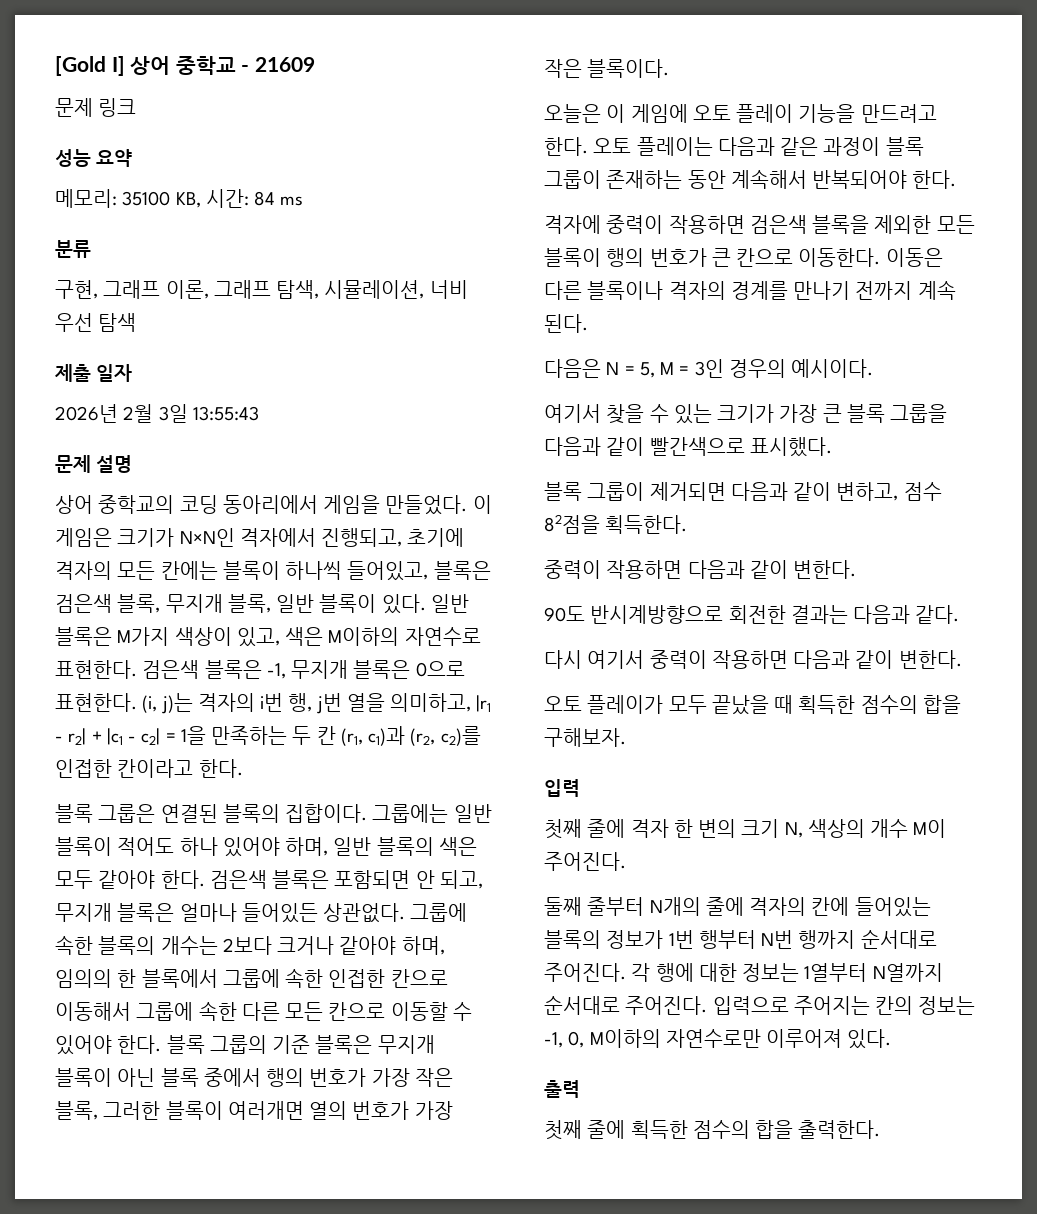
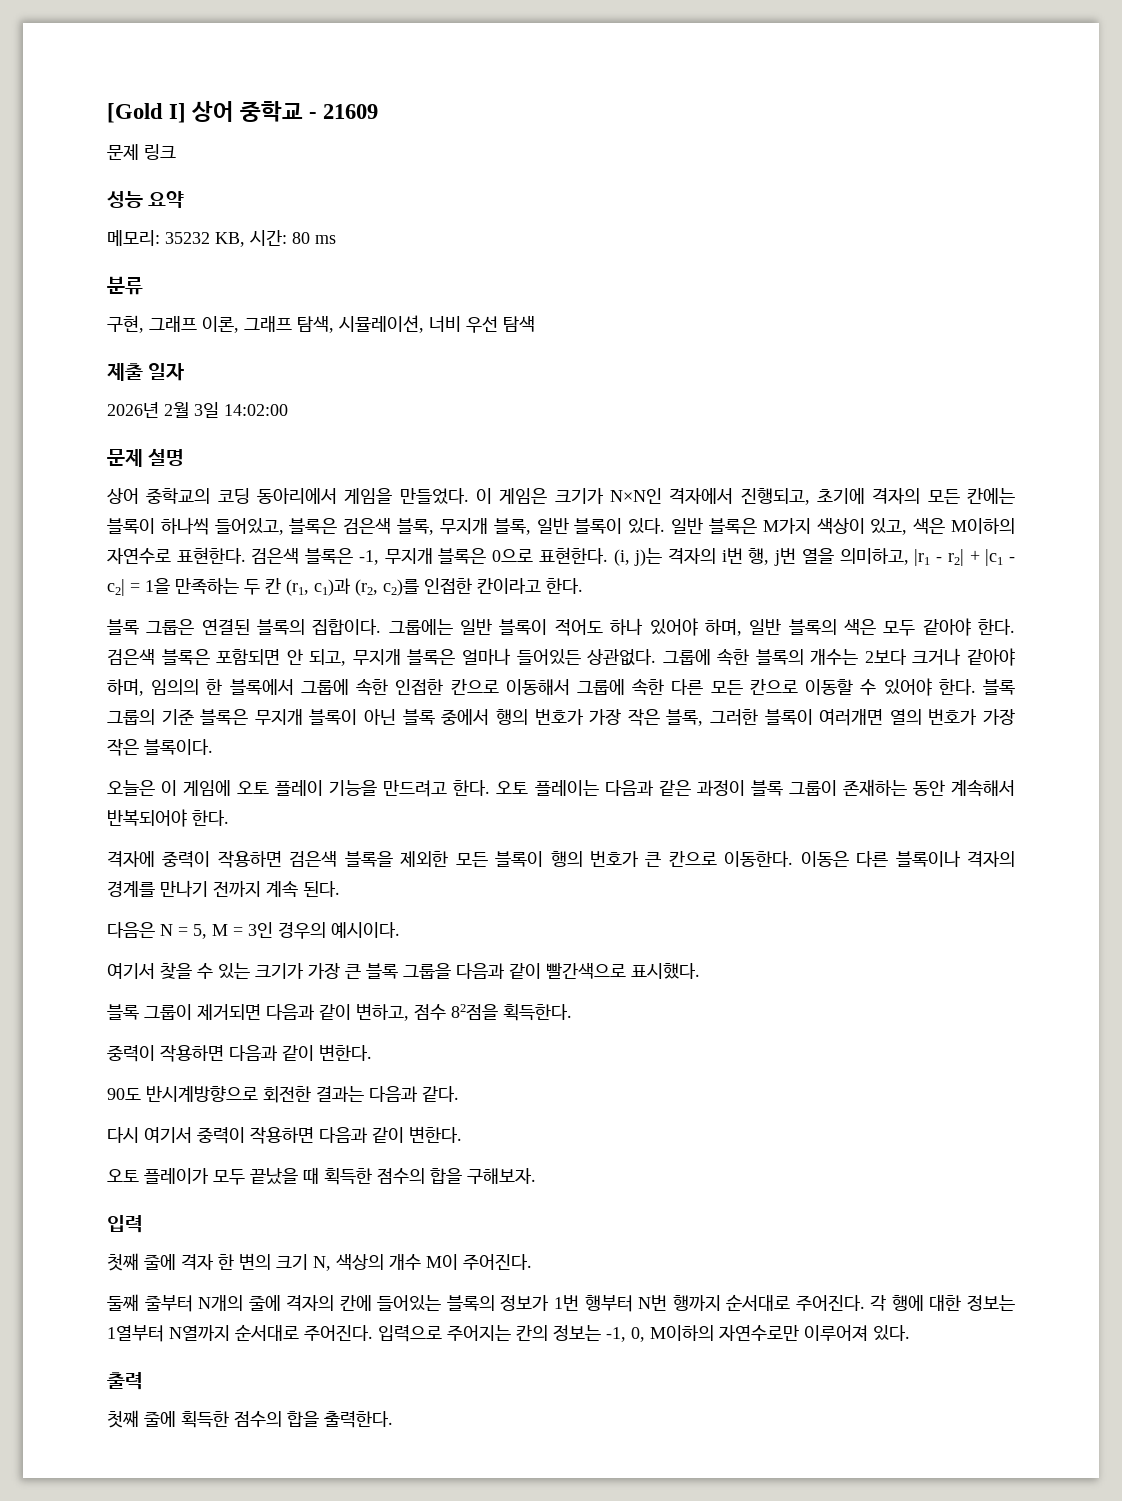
[122,191,171,206] 35100 -> [165,232,210,244] 35232
[254,191,276,206] 84 -> [292,232,310,244] 80
[192,406,259,421] 13:55:43 -> [224,404,288,416] 14:02:00

